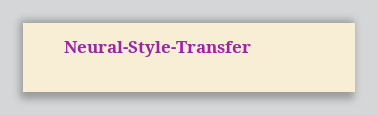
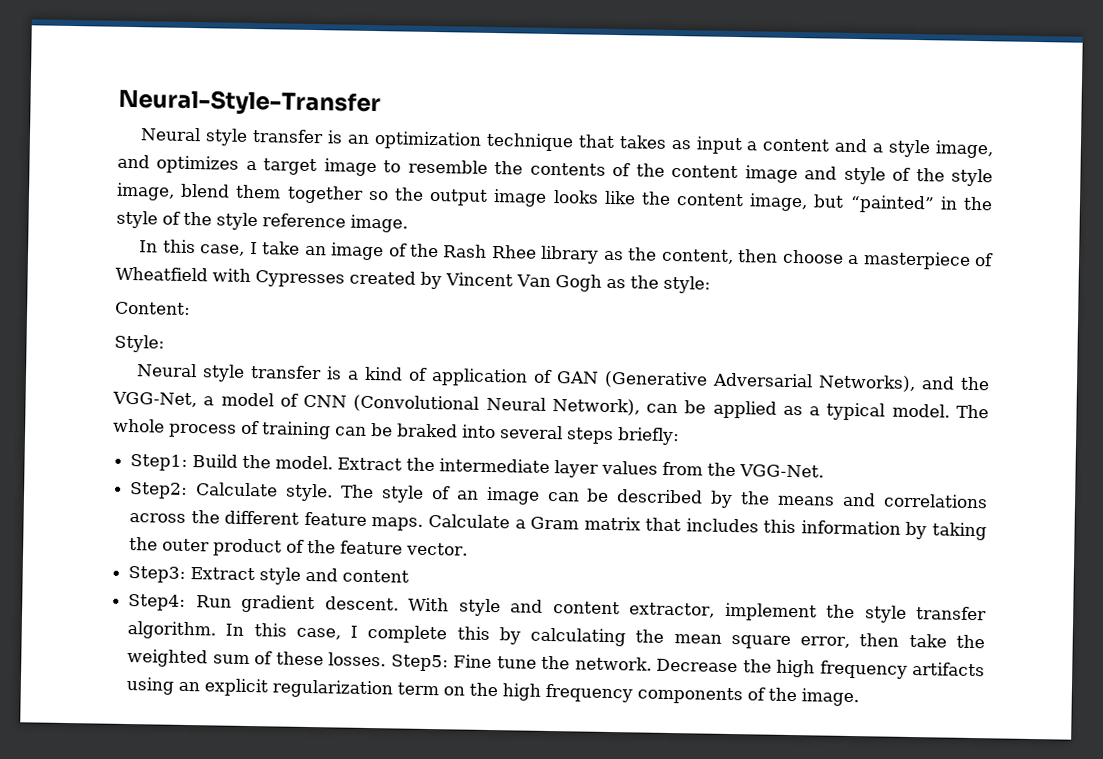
(251, 49) none -> [140,127,994,159] [117,154,994,187] [116,182,993,214] [116,210,408,233] [139,239,995,270] [115,266,711,294] [115,301,191,315] [114,334,165,353] [136,363,990,393] [112,391,989,421] [113,418,680,446] [130,454,825,478] [129,482,988,509] [129,510,988,541] [129,537,469,557] [128,566,410,585] [128,594,987,623] [127,621,985,650] [127,649,986,679] [126,677,860,707] // Neural style transfer is an optimization technique that takes as input a content and a style image, and optimizes a target image to resemble the contents of the content image and style of the style image, blend them together so the output image looks like the content image, but “painted” in the style of the style reference image. // In this case, I take an image of the Rash Rhee library as the content, then choose a masterpiece of Wheatfield with Cypresses created by Vincent Van Gogh as the style: // Content: // Style: // Neural style transfer is a kind of application of GAN (Generative Adversarial Networks), and the VGG-Net, a model of CNN (Convolutional Neural Network), can be applied as a typical model. The whole process of training can be braked into several steps briefly: // Step1: Build the model. Extract the intermediate layer values from the VGG-Net. // Step2: Calculate style. The style of an image can be described by the means and correlations across the different feature maps. Calculate a Gram matrix that includes this information by taking the outer product of the feature vector. // Step3: Extract style and content // Step4: Run gradient descent. With style and content extractor, implement the style transfer algorithm. In this case, I complete this by calculating the mean square error, then take the weighted sum of these losses. Step5: Fine tune the network. Decrease the high frequency artifacts using an explicit regularization term on the high frequency components of the image.

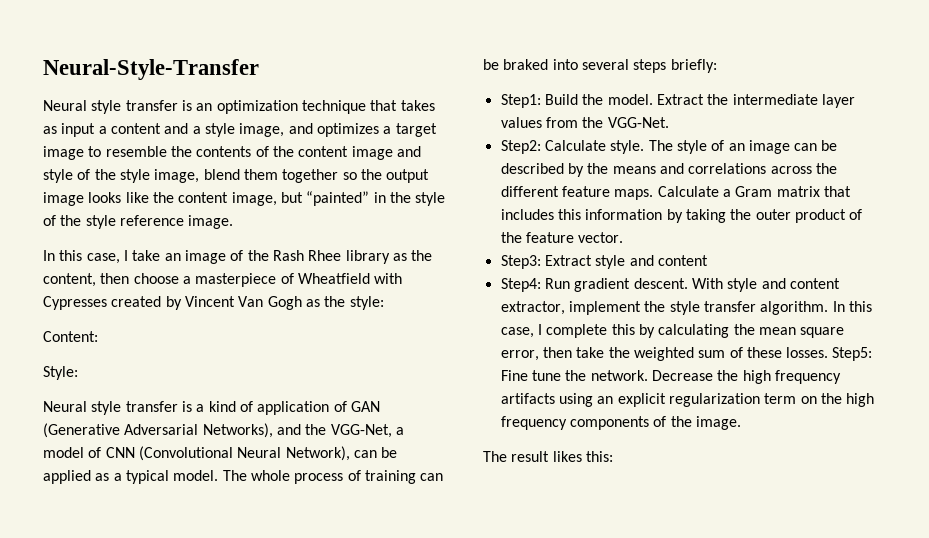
(860, 697) none -> [483,451,613,462] // The result likes this:

